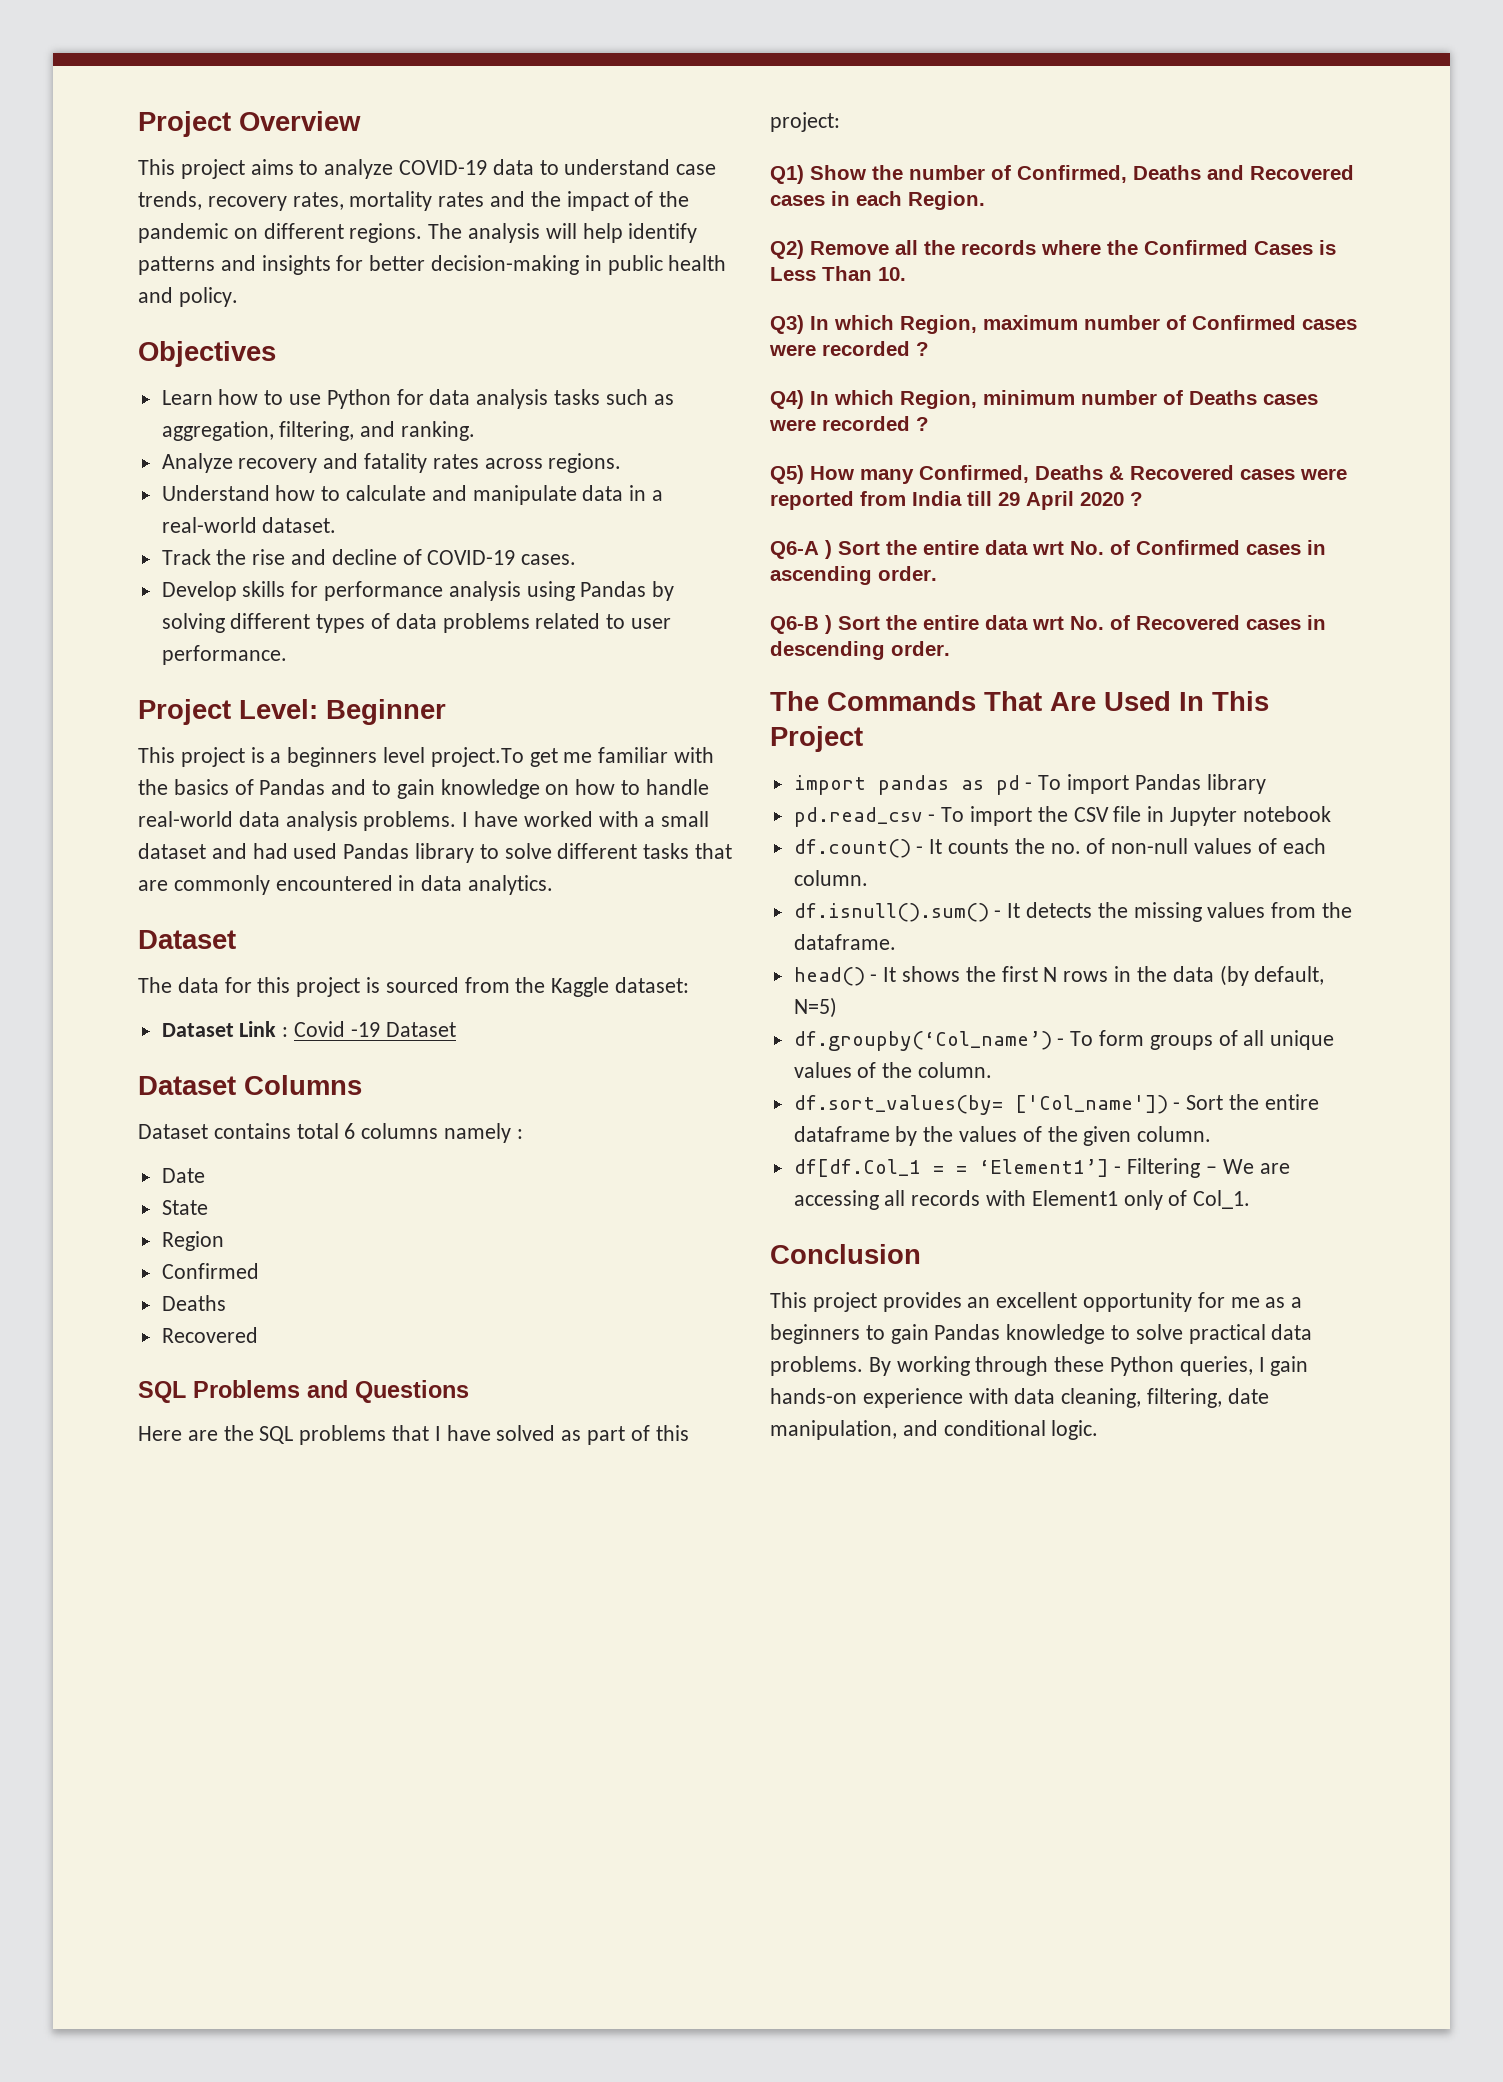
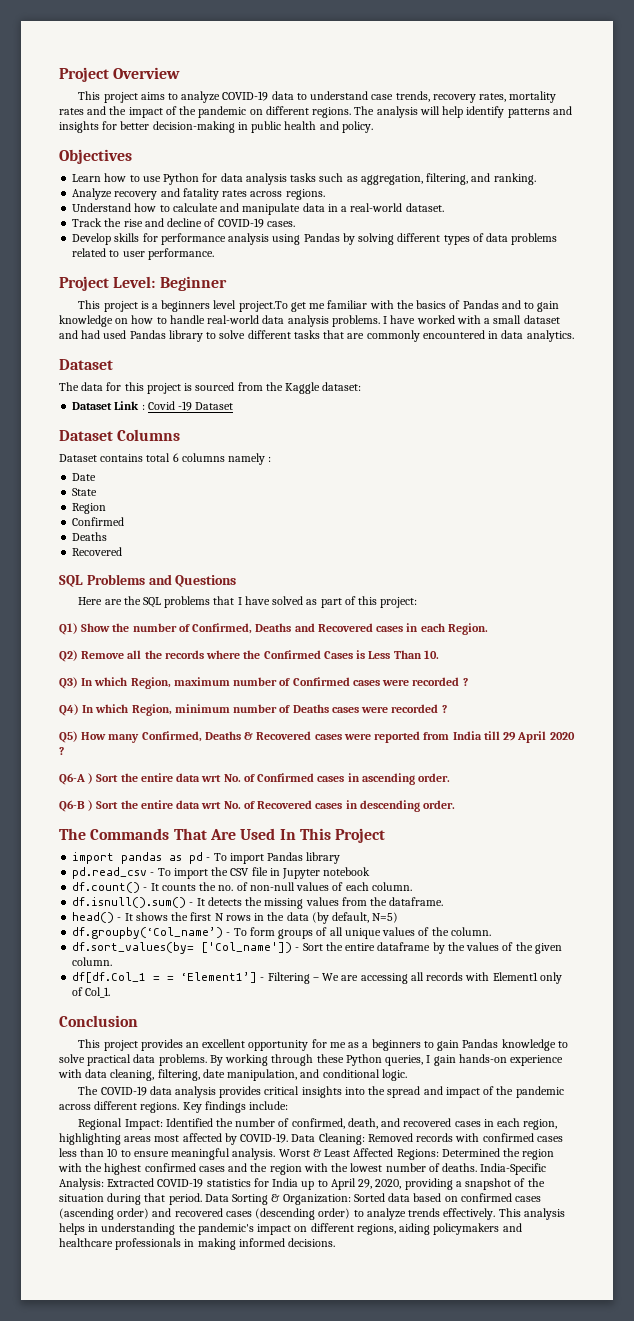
(1099, 1430) none -> [78,1086,564,1098] [59,1101,289,1113] [78,1118,558,1130] [59,1133,563,1145] [59,1148,555,1160] [58,1163,547,1175] [59,1178,545,1190] [59,1193,542,1205] [59,1208,565,1220] [59,1223,522,1235] [59,1238,336,1250] // The COVID-19 data analysis provides critical insights into the spread and impact of the pandemic across different regions. Key findings include: // Regional Impact: Identified the number of confirmed, death, and recovered cases in each region, highlighting areas most affected by COVID-19. Data Cleaning: Removed records with confirmed cases less than 10 to ensure meaningful analysis. Worst & Least Affected Regions: Determined the region with the highest confirmed cases and the region with the lowest number of deaths. India-Specific Analysis: Extracted COVID-19 statistics for India up to April 29, 2020, providing a snapshot of the situation during that period. Data Sorting & Organization: Sorted data based on confirmed cases (ascending order) and recovered cases (descending order) to analyze trends effectively. This analysis helps in understanding the pandemic's impact on different regions, aiding policymakers and healthcare professionals in making informed decisions.

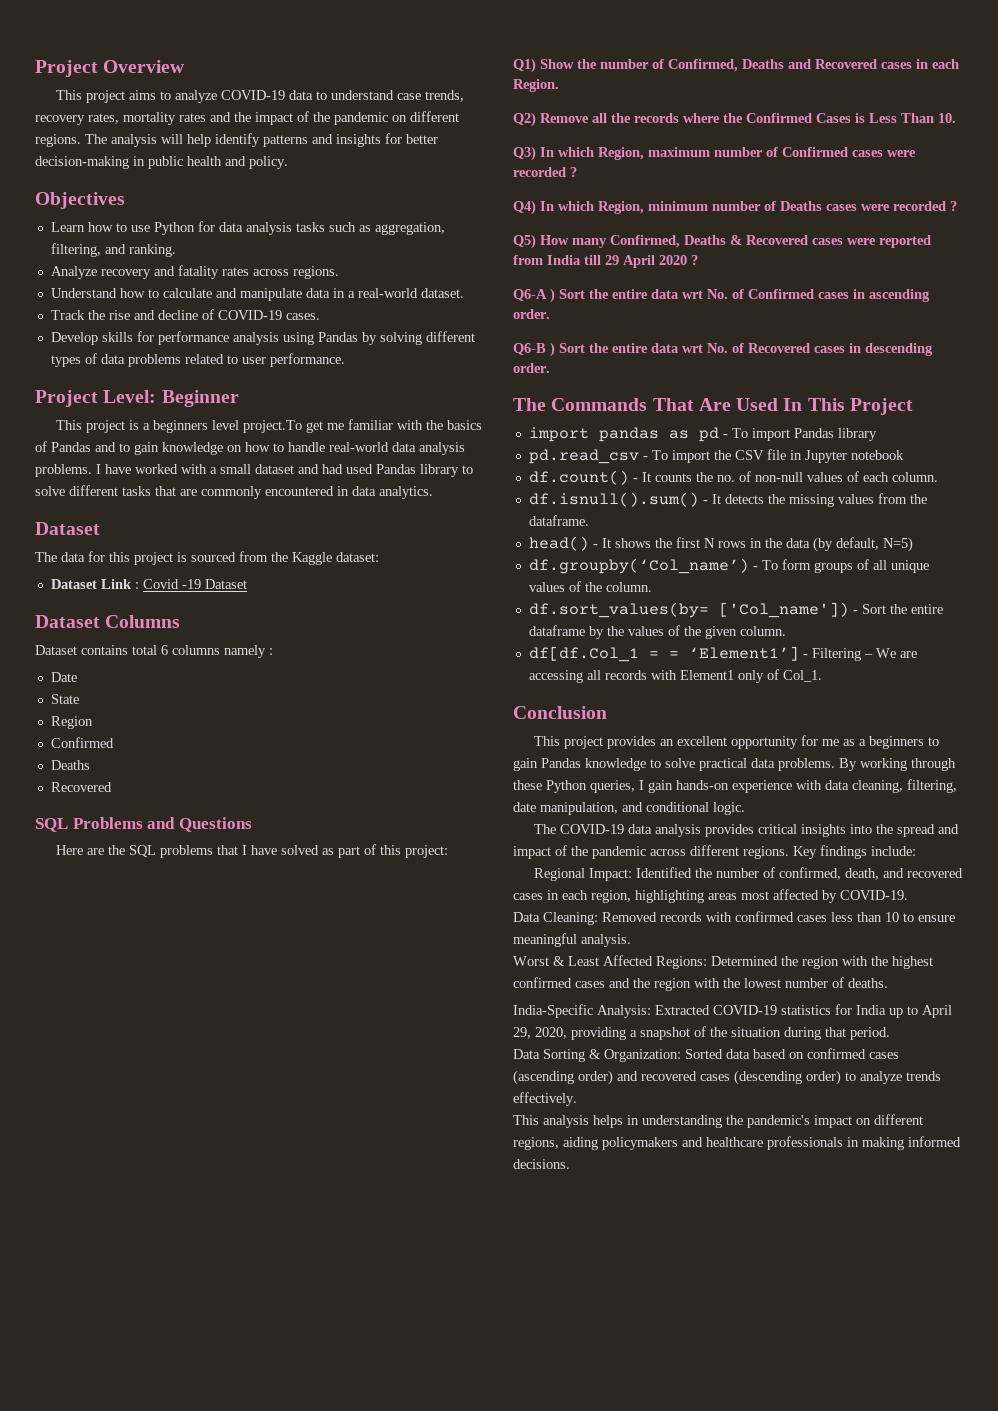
(289, 1138) none -> (908, 895) //
(276, 1154) none -> (631, 940) //
(478, 1167) none -> (888, 983) //
(202, 1199) none -> (890, 1033) //
(496, 1214) none -> (577, 1099) //

